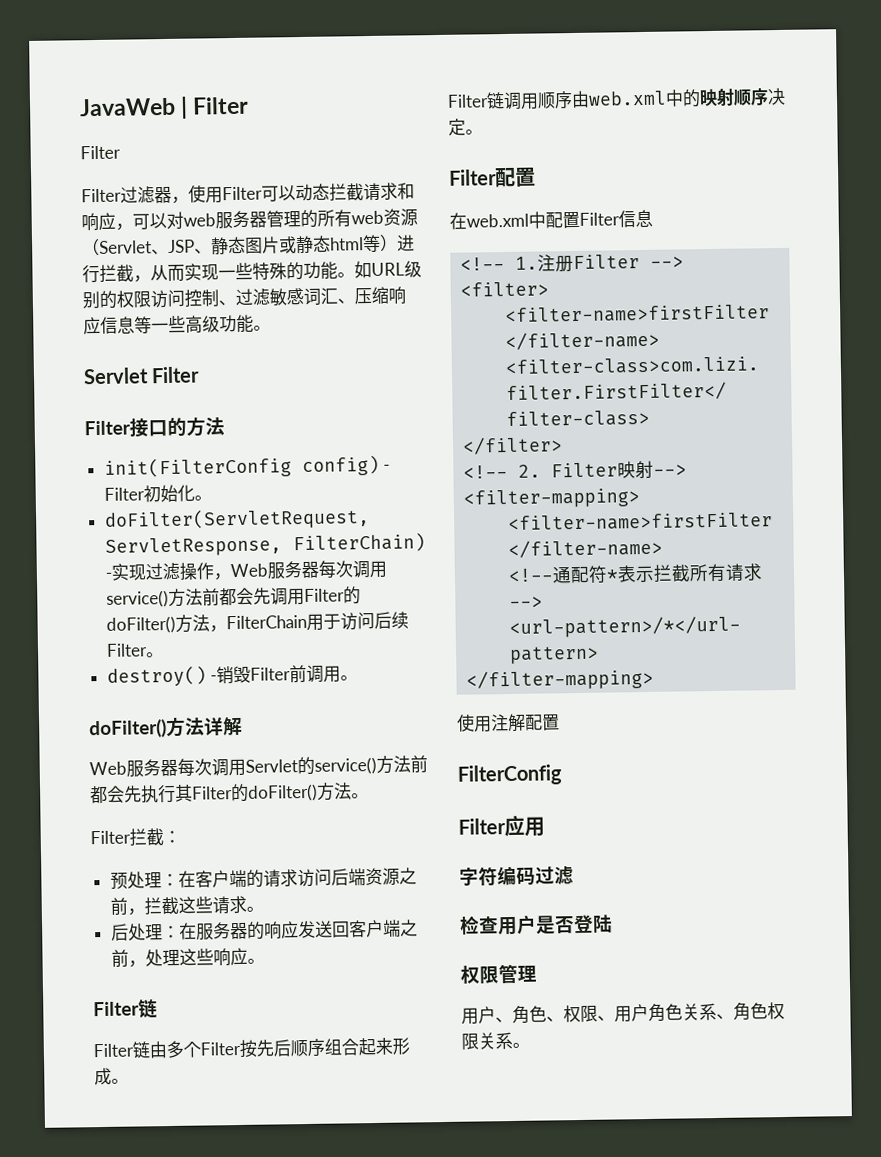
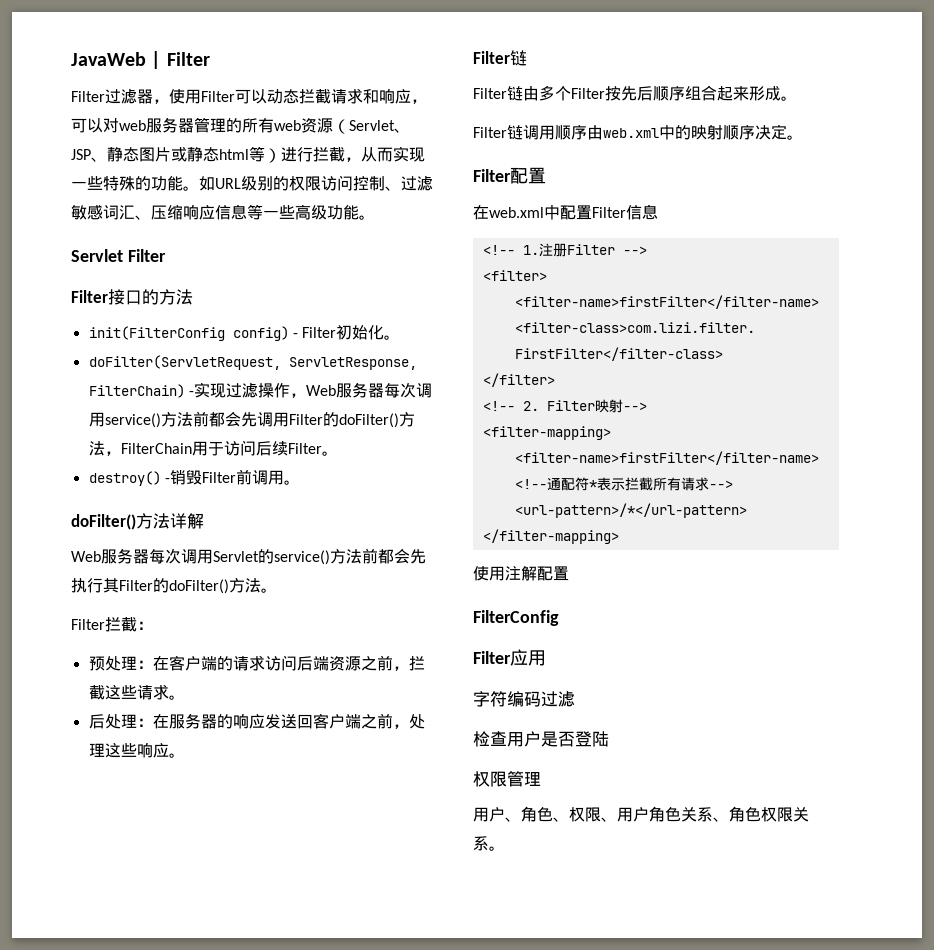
[81,188,122,203] // Filter -> (105, 96) none

